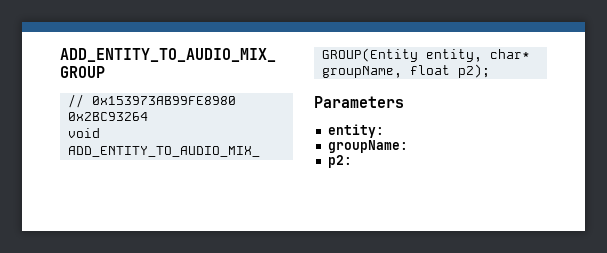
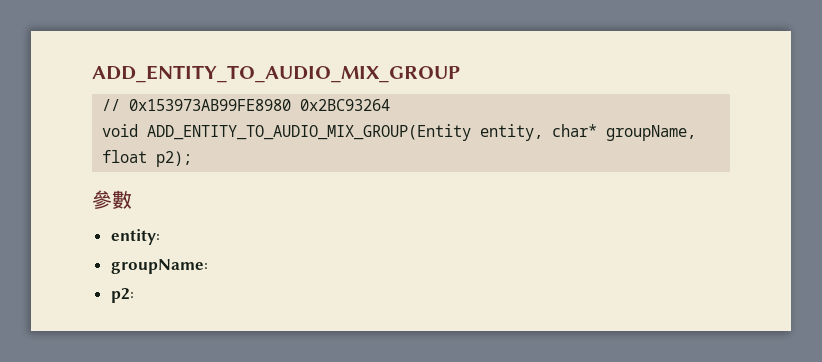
[314,96,404,108] Parameters -> [92,190,132,209] 參數

